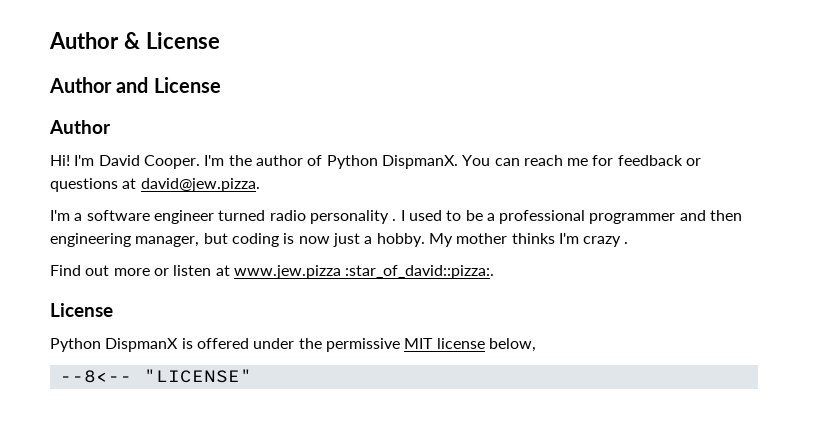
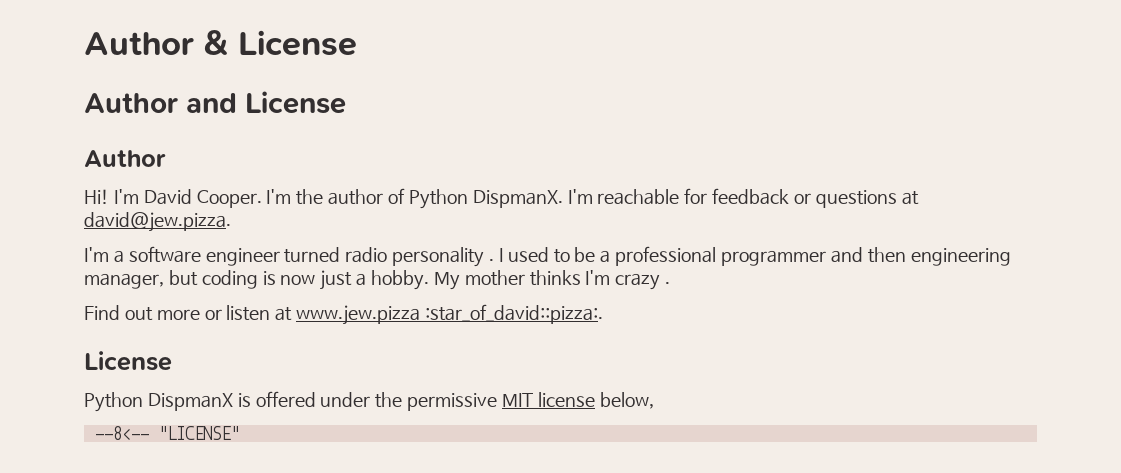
[462,155,589,166] You can reach me -> [567,189,680,205] I'm reachable

